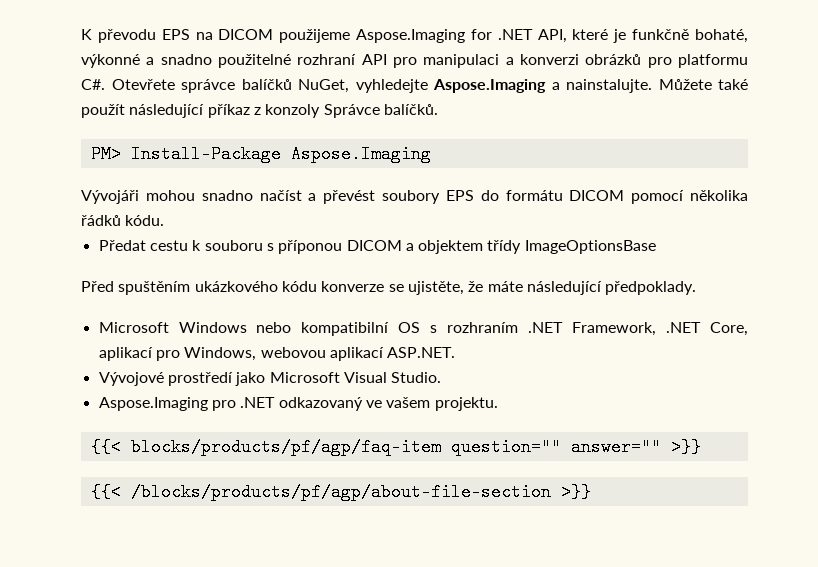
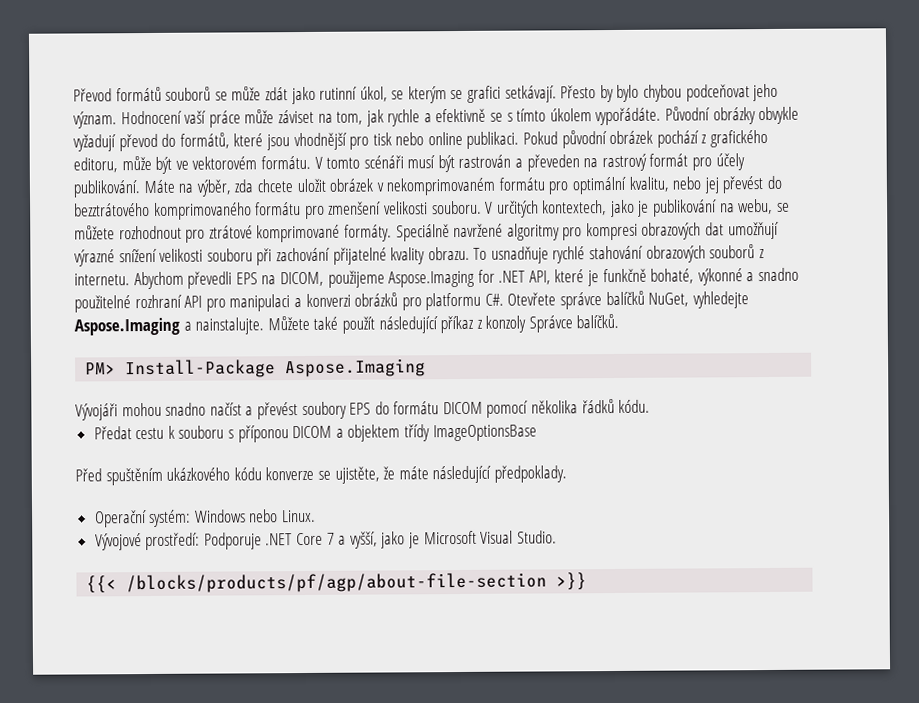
[81,29,156,43] K převodu -> [73,83,779,105] [73,106,800,129] [73,129,769,152] [73,153,745,174] [73,175,783,198] [74,198,790,220] [74,221,779,243] [74,244,765,267] [74,271,233,290] Převod formátů souborů se může zdát jako rutinní úkol, se kterým se grafici setkávají. Přesto by bylo chybou podceňovat jeho význam. Hodnocení vaší práce může záviset na tom, jak rychle a efektivně se s tímto úkolem vypořádáte. Původní obrázky obvykle vyžadují převod do formátů, které jsou vhodnější pro tisk nebo online publikaci. Pokud původní obrázek pochází z grafického editoru, může být ve vektorovém formátu. V tomto scénáři musí být rastrován a převeden na rastrový formát pro účely publikování. Máte na výběr, zda chcete uložit obrázek v nekomprimovaném formátu pro optimální kvalitu, nebo jej převést do bezztrátového komprimovaného formátu pro zmenšení velikosti souboru. V určitých kontextech, jako je publikování na webu, se můžete rozhodnout pro ztrátové komprimované formáty. Speciálně navržené algoritmy pro kompresi obrazových dat umožňují výrazné snížení velikosti souboru při zachování přijatelné kvality obrazu. To usnadňuje rychlé stahování obrazových souborů z internetu. Abychom převedli
[218,29,274,40] DICOM -> [279,271,324,287] DICOM,
[98,322,748,336] [98,347,456,361] [98,372,442,386] [98,397,498,411] [90,438,701,456] Microsoft Windows nebo kompatibilní OS s rozhraním .NET Framework, .NET Core, aplikací pro Windows, webovou aplikací ASP.NET. // Vývojové prostředí jako Microsoft Visual Studio. // Aspose.Imaging pro .NET odkazovaný ve vašem projektu. // {{< blocks/products/pf/agp/faq-item question="" answer="" >}} -> [94,509,317,528] [94,530,557,551] Operační systém: Windows nebo Linux. // Vývojové prostředí: Podporuje .NET Core 7 a vyšší, jako je Microsoft Visual Studio.

